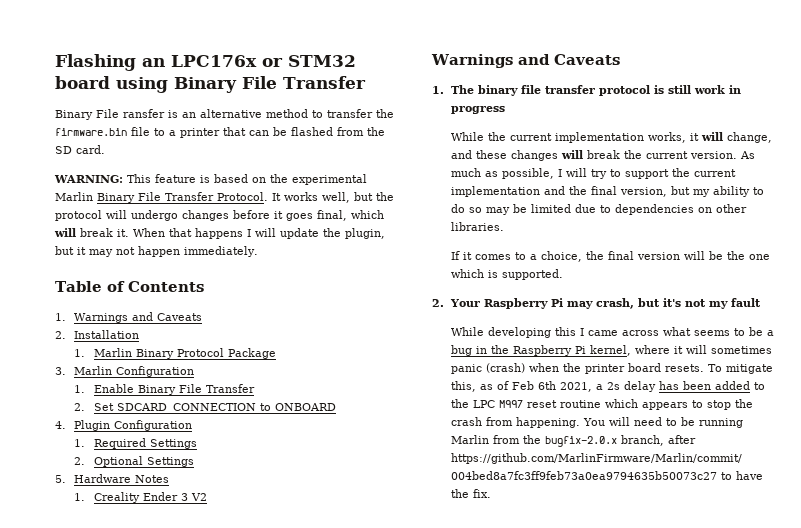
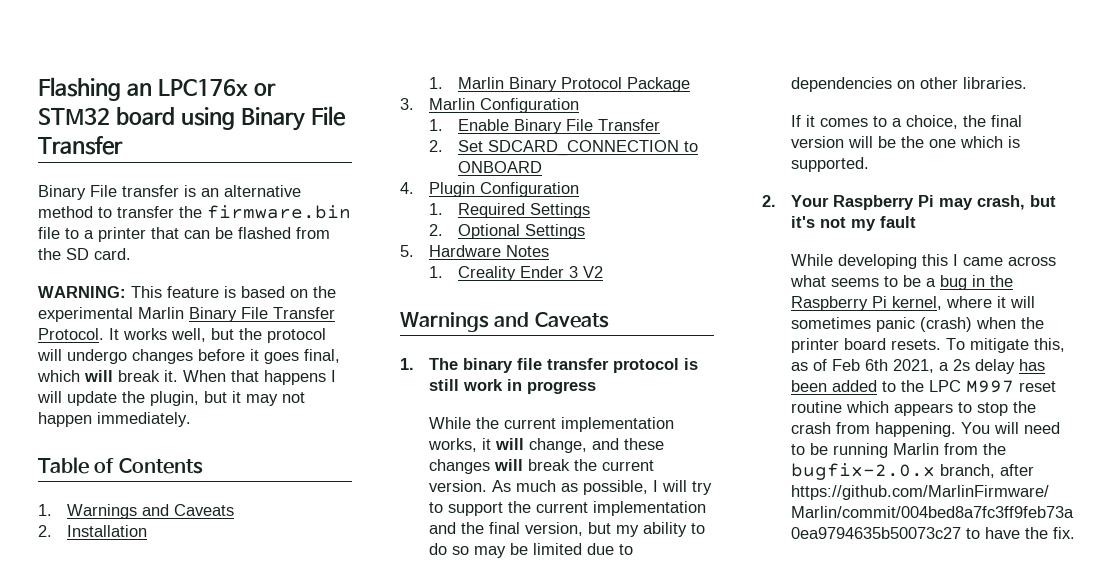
[123,109,165,118] ransfer -> [122,185,179,197] transfer

